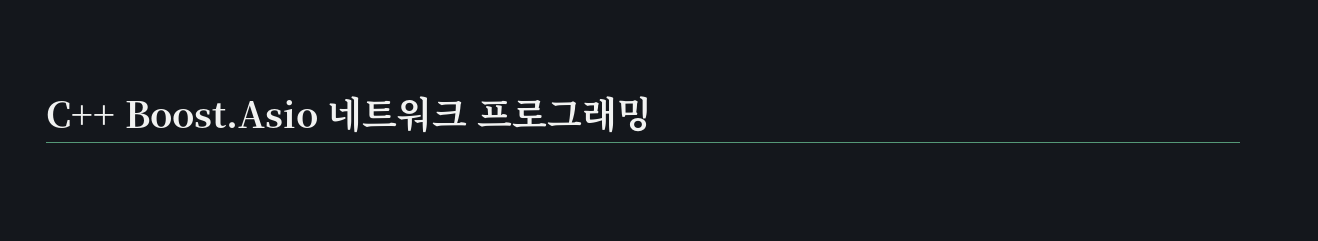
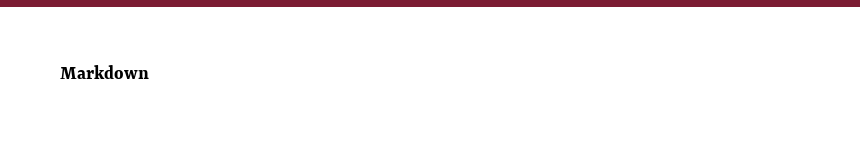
[46,96,653,133] C++ Boost.Asio 네트워크 프로그래밍 -> [60,65,149,79] Markdown

